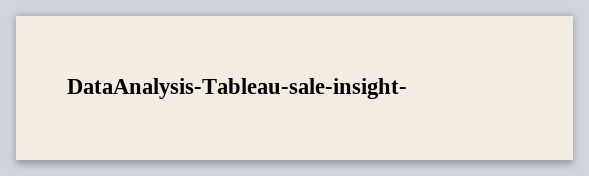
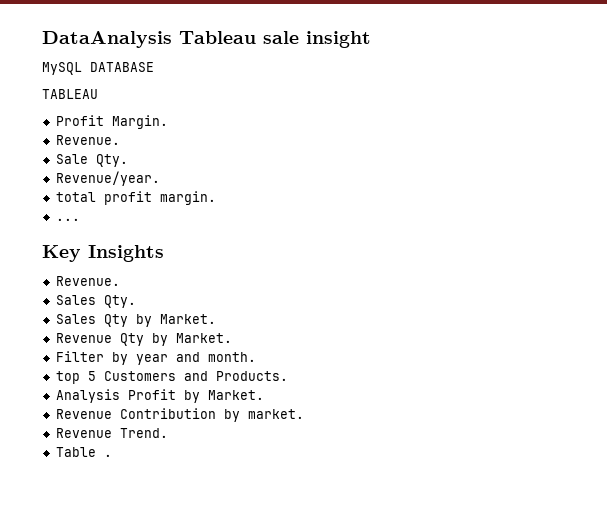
[67,78,407,99] DataAnalysis-Tableau-sale-insight- -> [42,31,371,48] [42,62,154,75] [42,89,98,99] [55,115,168,129] [55,135,120,145] [55,154,128,167] [55,171,160,186] [55,191,216,205] [55,218,80,221] [42,245,164,262] [55,276,120,286] [55,295,136,308] [55,314,216,327] [55,333,232,346] [55,351,256,365] [55,371,288,384] [55,389,264,403] [55,408,304,422] [55,428,168,438] [55,447,112,457] DataAnalysis Tableau sale insight // MySQL DATABASE // TABLEAU // Profit Margin. // Revenue. // Sale Qty. // Revenue/year. // total profit margin. // ... // Key Insights // Revenue. // Sales Qty. // Sales Qty by Market. // Revenue Qty by Market. // Filter by year and month. // top 5 Customers and Products. // Analysis Profit by Market. // Revenue Contribution by market. // Revenue Trend. // Table .

